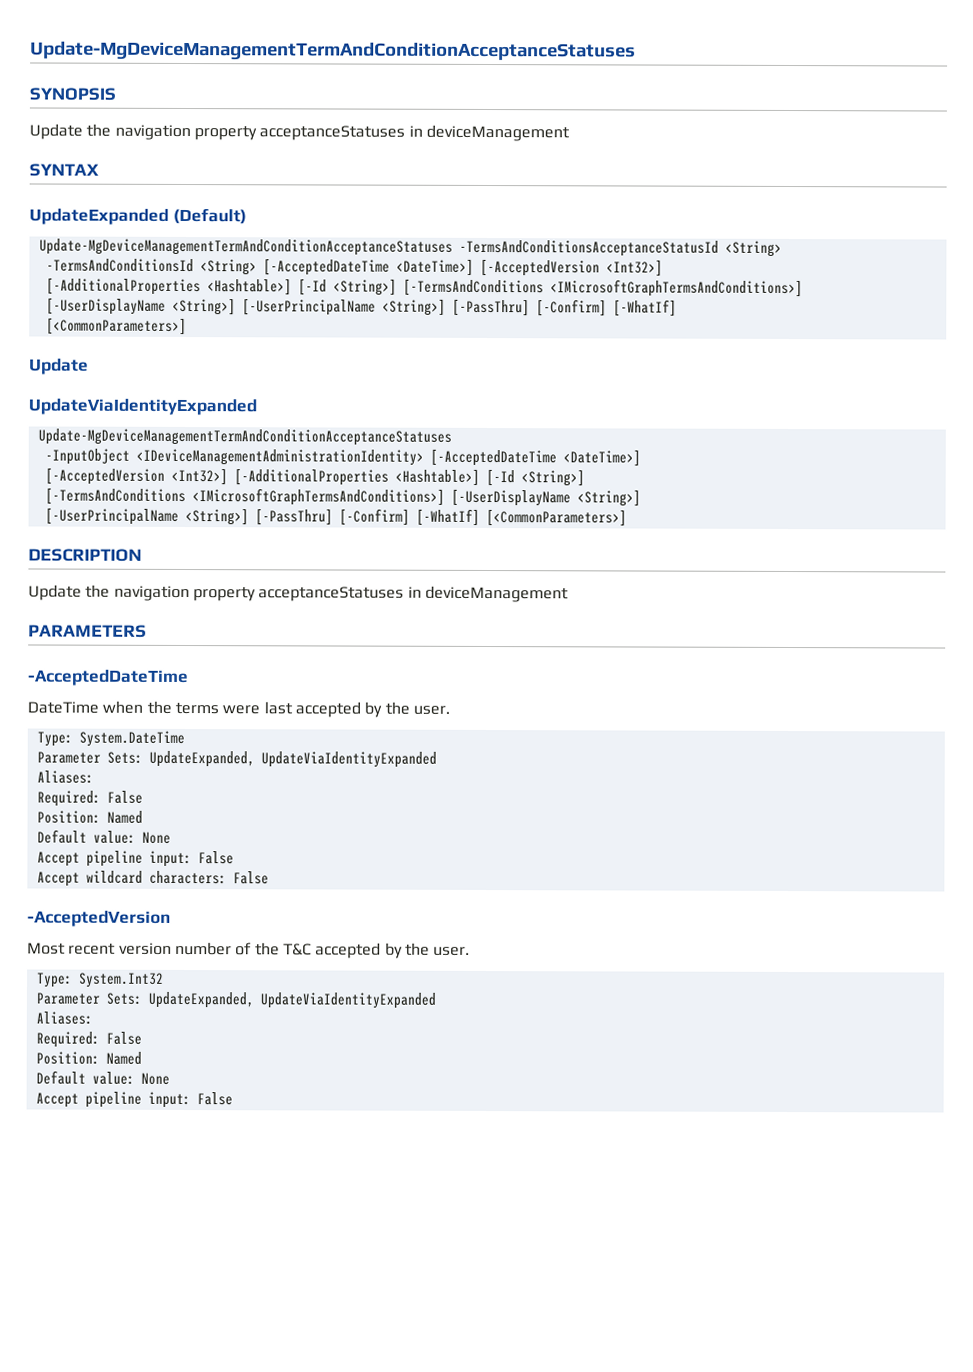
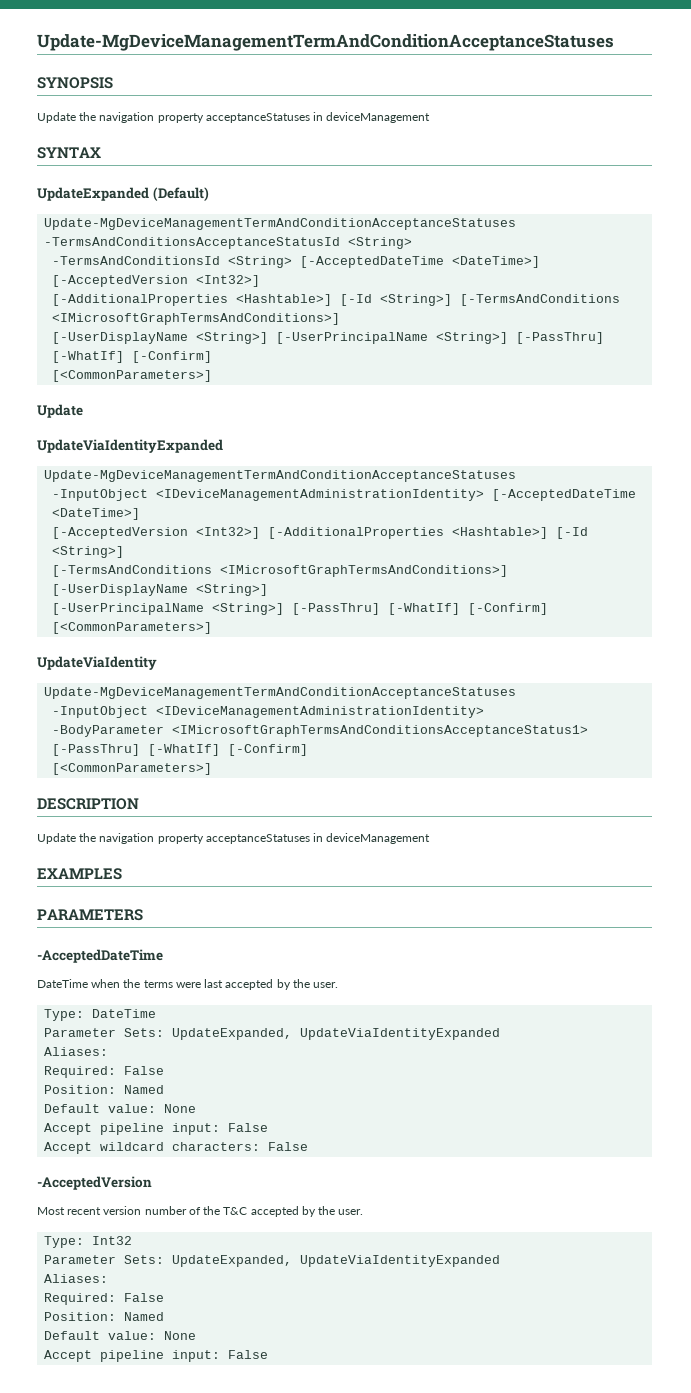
[535,299,677,317] [-Confirm] [-WhatIf] -> [52,351,213,363] [-WhatIf] [-Confirm]
[338,508,480,526] [-Confirm] [-WhatIf] -> [388,603,549,615] [52,622,213,634] [37,656,157,670] [44,687,517,699] [52,706,485,718] [52,725,589,737] [52,744,309,756] [-WhatIf] [-Confirm] [<CommonParameters>] // UpdateViaIdentity // Update-MgDeviceManagementTermAndConditionAcceptanceStatuses // -InputObject <IDeviceManagementAdministrationIdentity> // -BodyParameter <IMicrosoftGraphTermsAndConditionsAcceptanceStatus1> [-PassThru] [-WhatIf] [-Confirm] //
(569, 594) none -> [37,868,122,880] // EXAMPLES
[78,730,185,747] System.DateTime -> [92,1009,157,1018] DateTime
[77,972,164,988] System.Int32 -> [92,1236,133,1245] Int32

